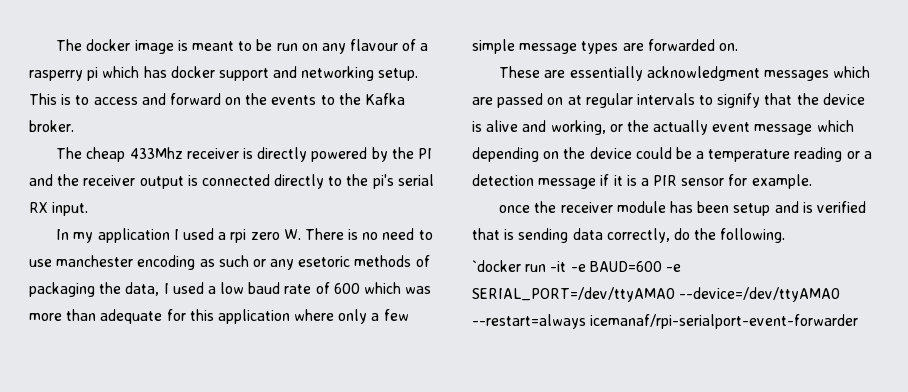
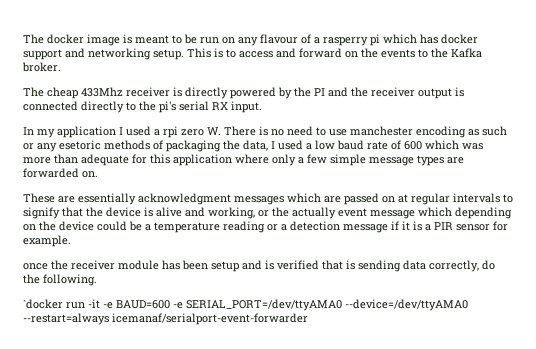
[590,314,859,329] icemanaf/rpi-serialport-event-forwarder -> [112,313,308,325] icemanaf/serialport-event-forwarder

